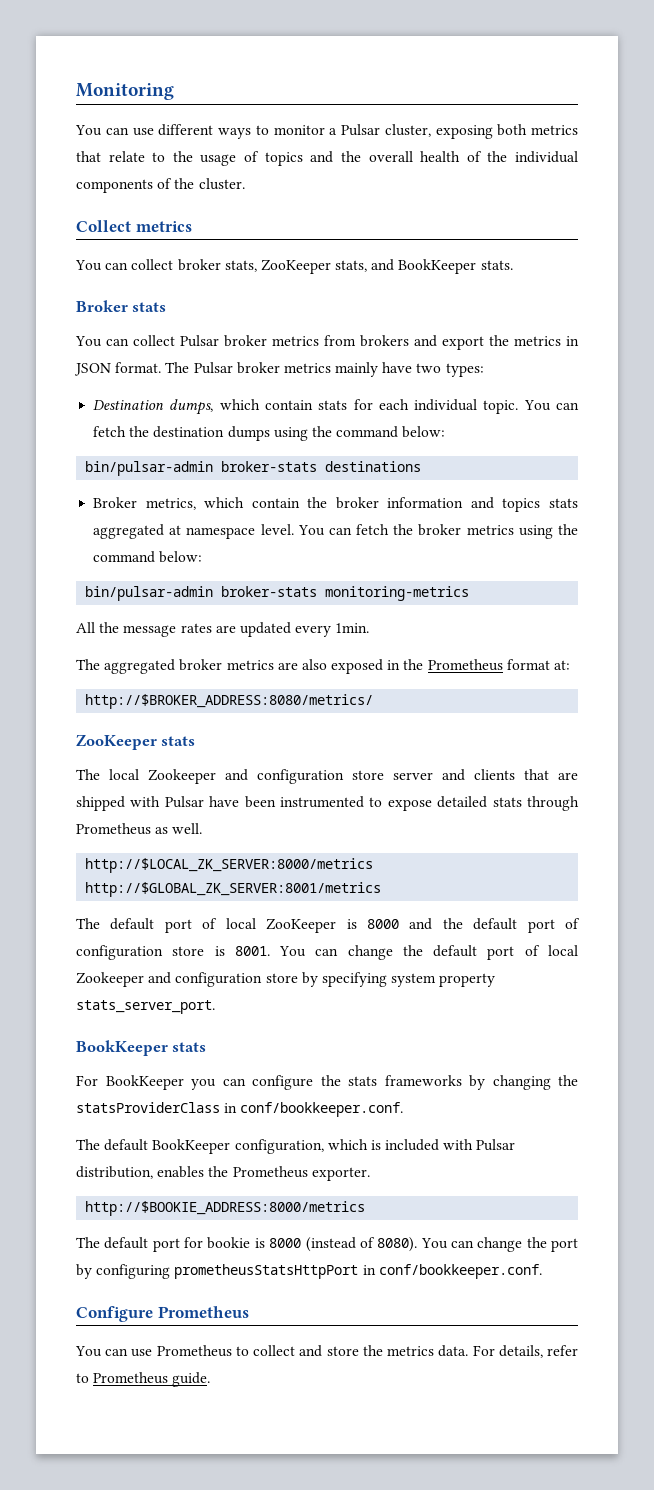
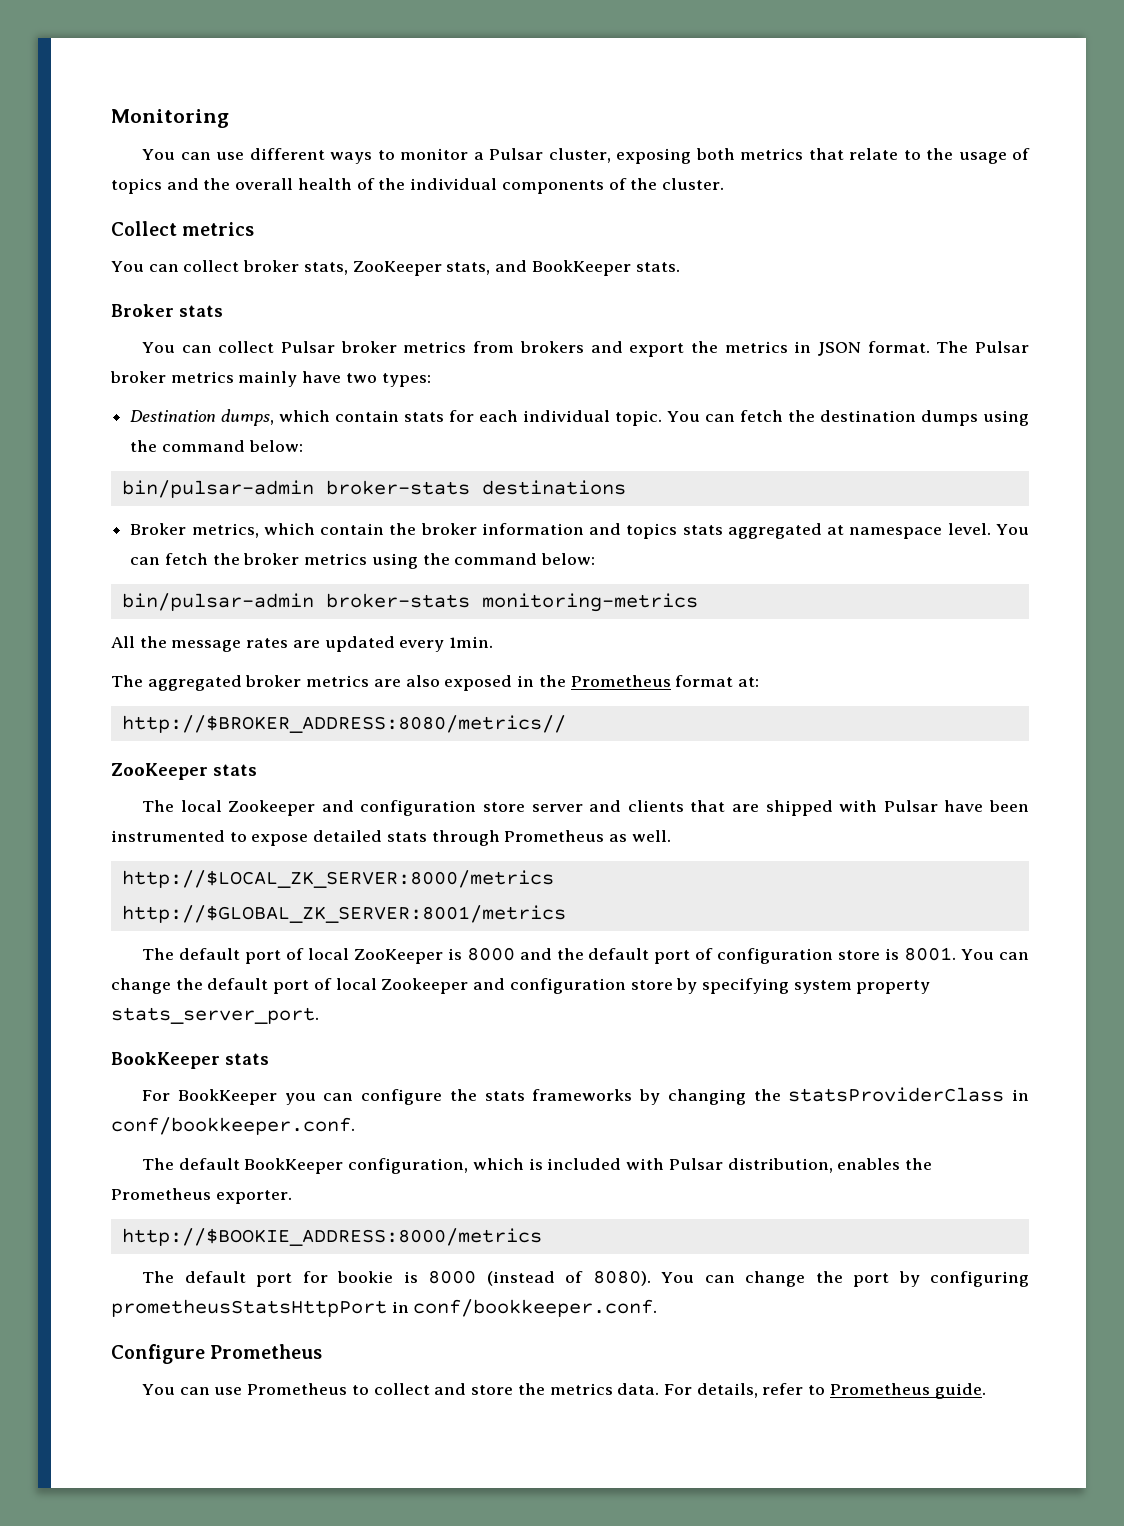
[85,694,374,709] http://$BROKER_ADDRESS:8080/metrics/ -> [121,715,566,733] http://$BROKER_ADDRESS:8080/metrics//

